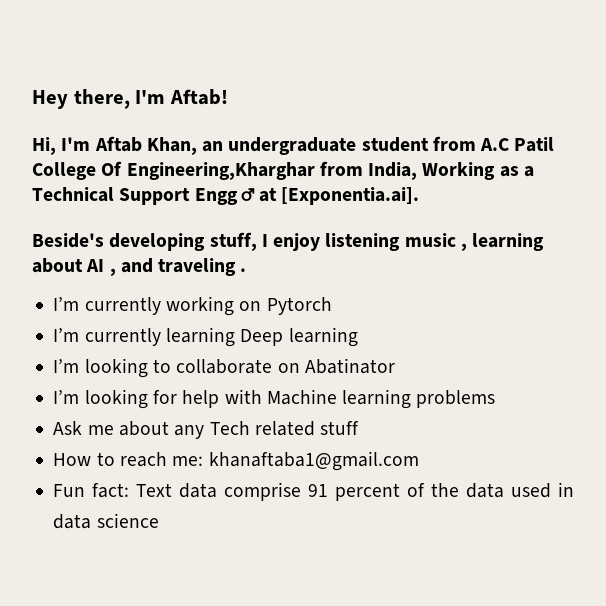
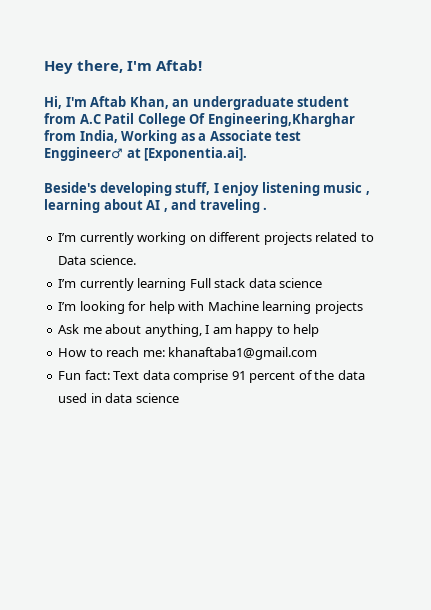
[32,187,255,205] Technical Support Engg ♂ -> [209,130,302,141] [44,147,123,161] Associate test Enggineer♂
[266,297,332,315] [53,327,358,347] [53,358,395,378] Pytorch // I’m currently learning Deep learning // I’m looking to collaborate on Abatinator -> [209,232,374,245] [58,255,136,265] [58,278,323,291] different projects related to Data science. // I’m currently learning Full stack data science
[416,390,496,408] problems -> [314,301,363,314] projects
[174,421,360,439] any Tech related stuff -> [144,324,320,337] anything, I am happy to help

